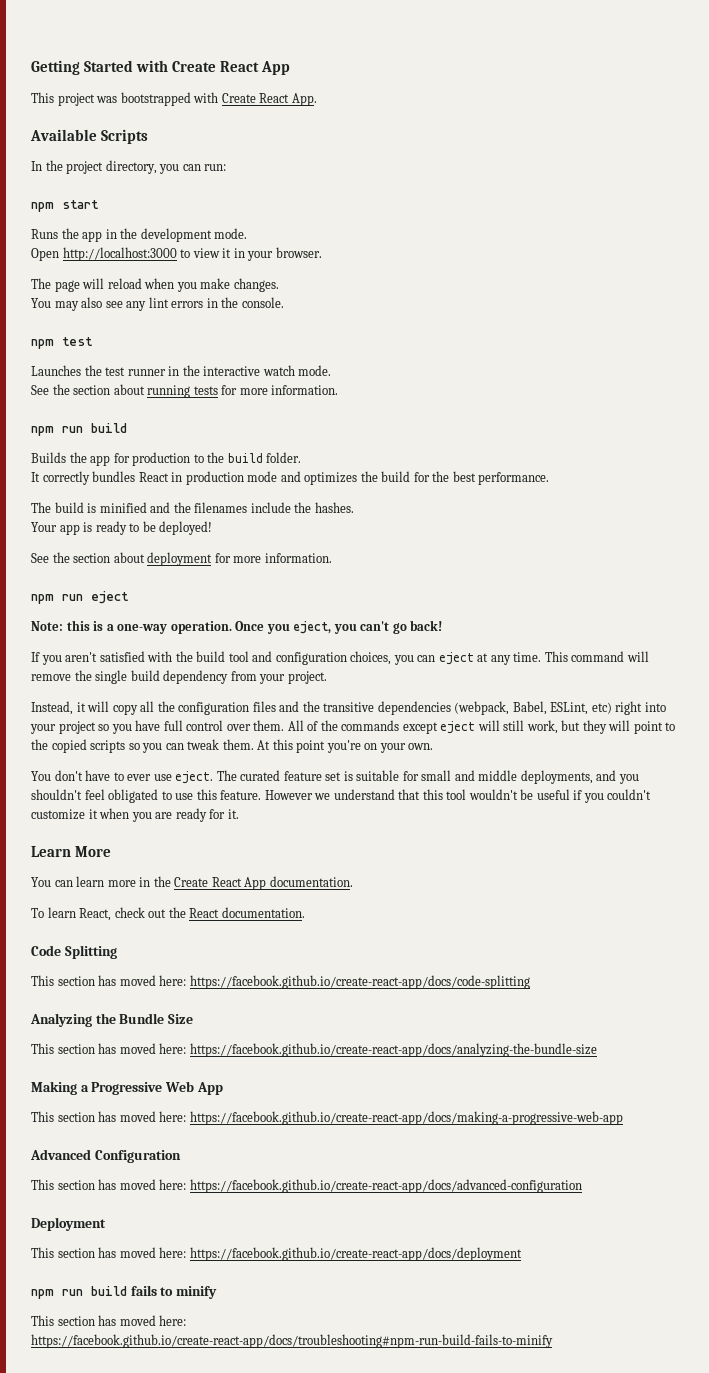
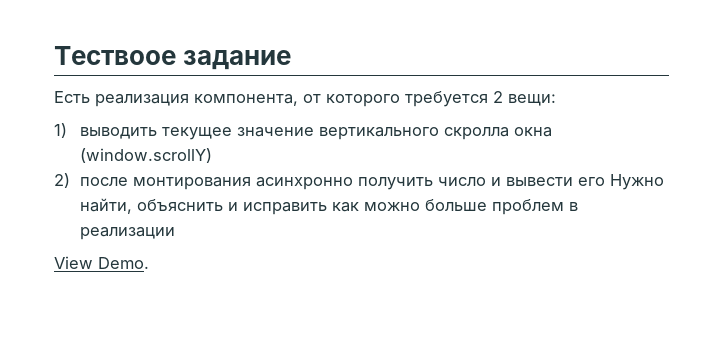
[31,60,291,75] [31,92,317,106] [30,129,148,144] [31,160,227,174] [31,200,99,212] [31,228,248,242] [31,247,322,261] [31,278,279,292] [31,297,284,311] [31,337,93,349] [31,365,332,376] [31,384,339,398] [31,423,127,436] [31,452,302,466] [31,471,550,485] [31,502,354,513] [31,521,213,535] [31,552,332,566] [31,591,129,604] [31,620,443,634] [31,651,649,665] [31,670,327,684] [31,701,666,715] [30,720,676,734] [31,739,434,753] [31,770,639,784] [31,789,652,803] [31,808,239,822] [31,846,111,857] [31,876,353,890] [31,907,305,921] [31,945,117,959] [31,975,530,989] [30,1013,193,1027] [31,1043,597,1057] [31,1081,223,1095] [31,1111,623,1125] [30,1149,181,1163] [31,1179,582,1193] [31,1217,106,1231] [31,1247,522,1261] [31,1285,217,1299] [31,1315,187,1326] [31,1334,553,1348] Getting Started with Create React App // This project was bootstrapped with Create React App. // Available Scripts // In the project directory, you can run: // npm start // Runs the app in the development mode. // Open http://localhost:3000 to view it in your browser. // The page will reload when you make changes. // You may also see any lint errors in the console. // npm test // Launches the test runner in the interactive watch mode. // See the section about running tests for more information. // npm run build // Builds the app for production to the build folder. // It correctly bundles React in production mode and optimizes the build for the best performance. // The build is minified and the filenames include the hashes. // Your app is ready to be deployed! // See the section about deployment for more information. // npm run eject // Note: this is a one-way operation. Once you eject, you can't go back! // If you aren't satisfied with the build tool and configuration choices, you can eject at any time. This command will remove the single build dependency from your project. // Instead, it will copy all the configuration files and the transitive dependencies (webpack, Babel, ESLint, etc) right into your project so you have full control over them. All of the commands except eject will still work, but they will point to the copied scripts so you can tweak them. At this point you're on your own. // You don't have to ever use eject. The curated feature set is suitable for small and middle deployments, and you shouldn't feel obligated to use this feature. However we understand that this tool wouldn't be useful if you couldn't customize it when you are ready for it. // Learn More // You can learn more in the Create React App documentation. // To learn React, check out the React documentation. // Code Splitting // This section has moved here: https://facebook.github.io/create-react-app/docs/code-splitting // Analyzing the Bundle Size // This section has moved here: https://facebook.github.io/create-react-app/docs/analyzing-the-bundle-size // Making a Progressive Web App // This section has moved here: https://facebook.github.io/create-react-app/docs/making-a-progressive-web-app // Advanced Configuration // This section has moved here: https://facebook.github.io/create-react-app/docs/advanced-configuration // Deployment // This section has moved here: https://facebook.github.io/create-react-app/docs/deployment // npm run build fails to minify // This section has moved here: https://facebook.github.io/create-react-app/docs/troubleshooting#npm-run-build-fails-to-minify -> [54,46,292,70] [54,91,556,107] [54,123,552,140] [79,148,212,163] [54,173,664,190] [79,198,578,215] [79,227,175,240] [54,256,149,269] Тествоое задание // Есть реализация компонента, от которого требуется 2 вещи: // 1) выводить текущее значение вертикального скролла окна (window.scrollY) // 2) после монтирования асинхронно получить число и вывести его Нужно найти, объяснить и исправить как можно больше проблем в реализации // View Demo.

